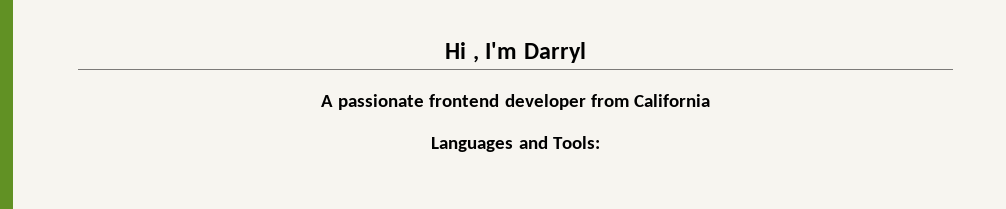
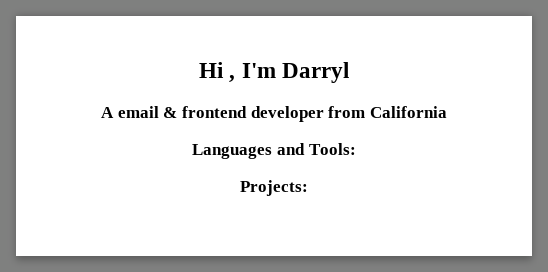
[338,94,425,110] passionate -> [117,106,178,118] email &
(600, 142) none -> [240,180,308,196] // Projects:

